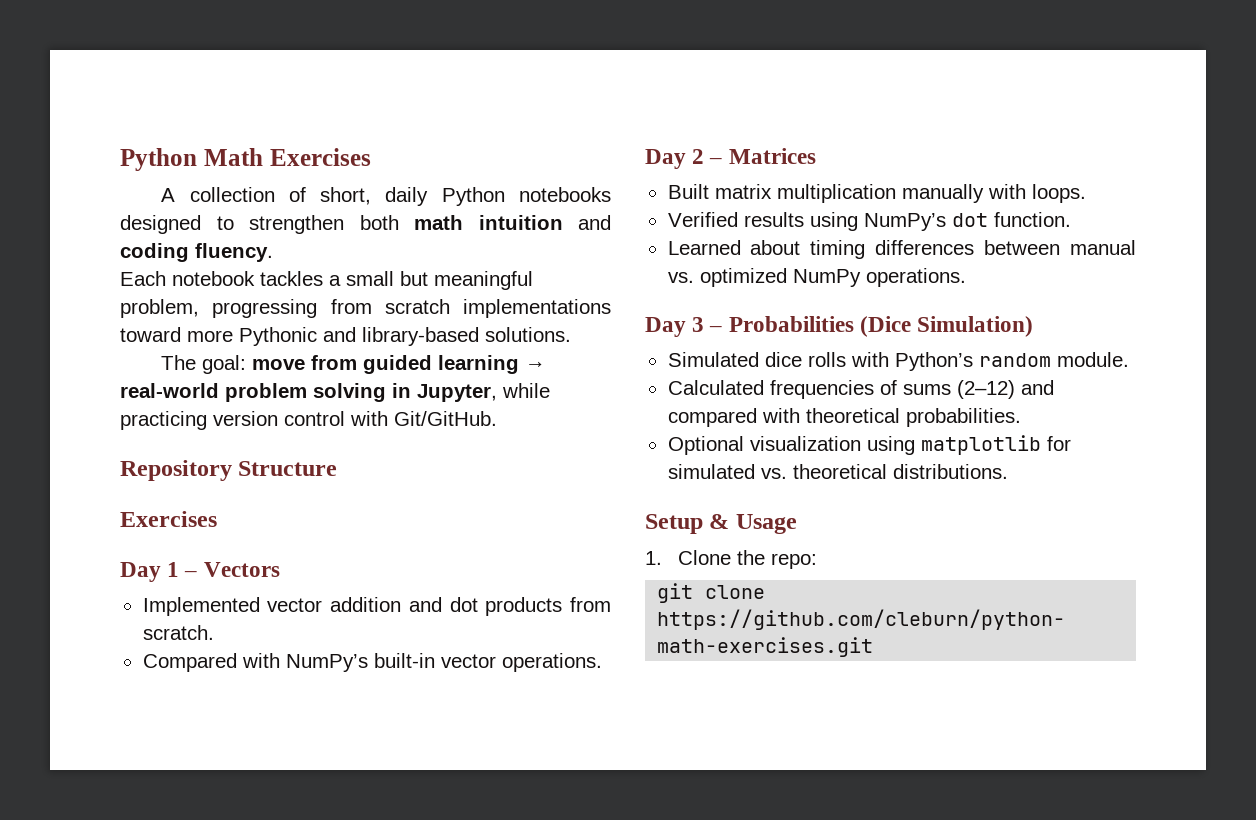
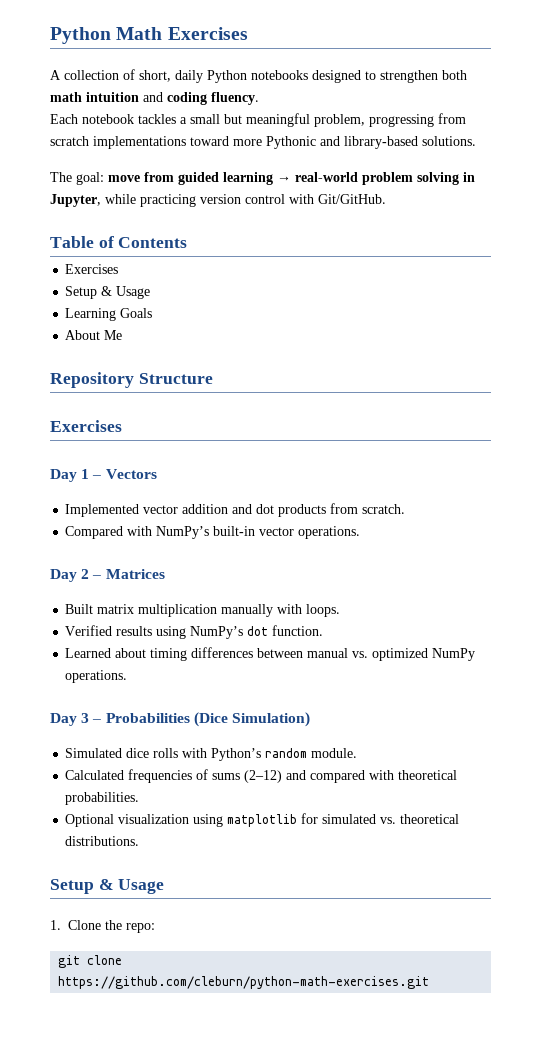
(497, 418) none -> [50,236,188,248] [65,264,119,274] [65,286,151,299] [65,308,153,321] [65,330,123,340] // Table of Contents // Exercises // Setup & Usage // Learning Goals // About Me

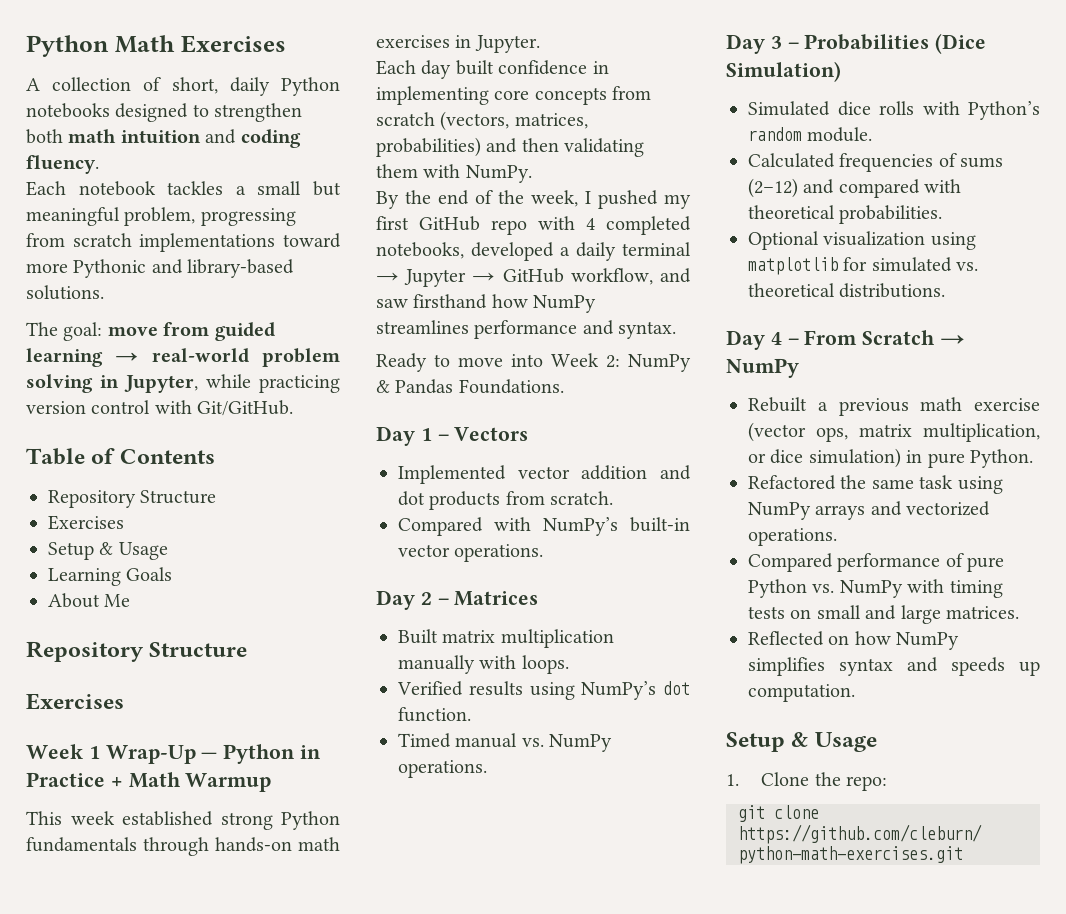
(188, 242) none -> [48,490,217,508] // Repository Structure
(122, 426) none -> [26,744,322,764] [26,772,272,792] [26,811,340,830] [26,837,340,856] [376,35,540,53] [376,60,609,79] [376,86,652,105] [376,111,588,131] [376,137,645,157] [376,164,532,183] [376,190,691,209] [376,216,691,235] [376,242,691,261] [376,268,691,287] [376,294,597,313] [376,320,677,339] [376,353,691,372] [376,379,564,394] // Week 1 Wrap-Up — Python in Practice + Math Warmup // This week established strong Python fundamentals through hands-on math exercises in Jupyter. // Each day built confidence in implementing core concepts from scratch (vectors, matrices, probabilities) and then validating them with NumPy. // By the end of the week, I pushed my first GitHub repo with 4 completed notebooks, developed a daily terminal → Jupyter → GitHub workflow, and saw firsthand how NumPy streamlines performance and syntax. // Ready to move into Week 2: NumPy & Pandas Foundations.
[65,647,304,661] Learned about timing differences between -> [398,733,451,748] Timed
[372,648,429,661] optimized -> (544, 742) none
(140, 841) none -> [726,330,966,350] [726,358,799,378] [748,397,1040,416] [748,422,1040,442] [748,448,1033,468] [748,475,1003,494] [748,501,991,520] [748,528,837,546] [748,553,1005,572] [748,579,1003,598] [748,605,1019,624] [748,631,960,650] [748,657,1040,676] [748,684,855,702] // Day 4 – From Scratch → NumPy // Rebuilt a previous math exercise (vector ops, matrix multiplication, or dice simulation) in pure Python. // Refactored the same task using NumPy arrays and vectorized operations. // Compared performance of pure Python vs. NumPy with timing tests on small and large matrices. // Reflected on how NumPy simplifies syntax and speeds up computation.

